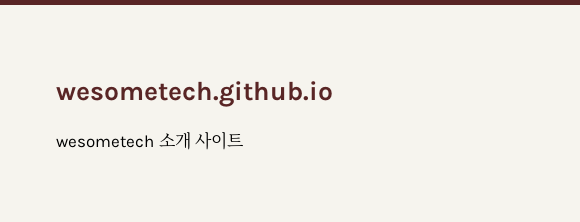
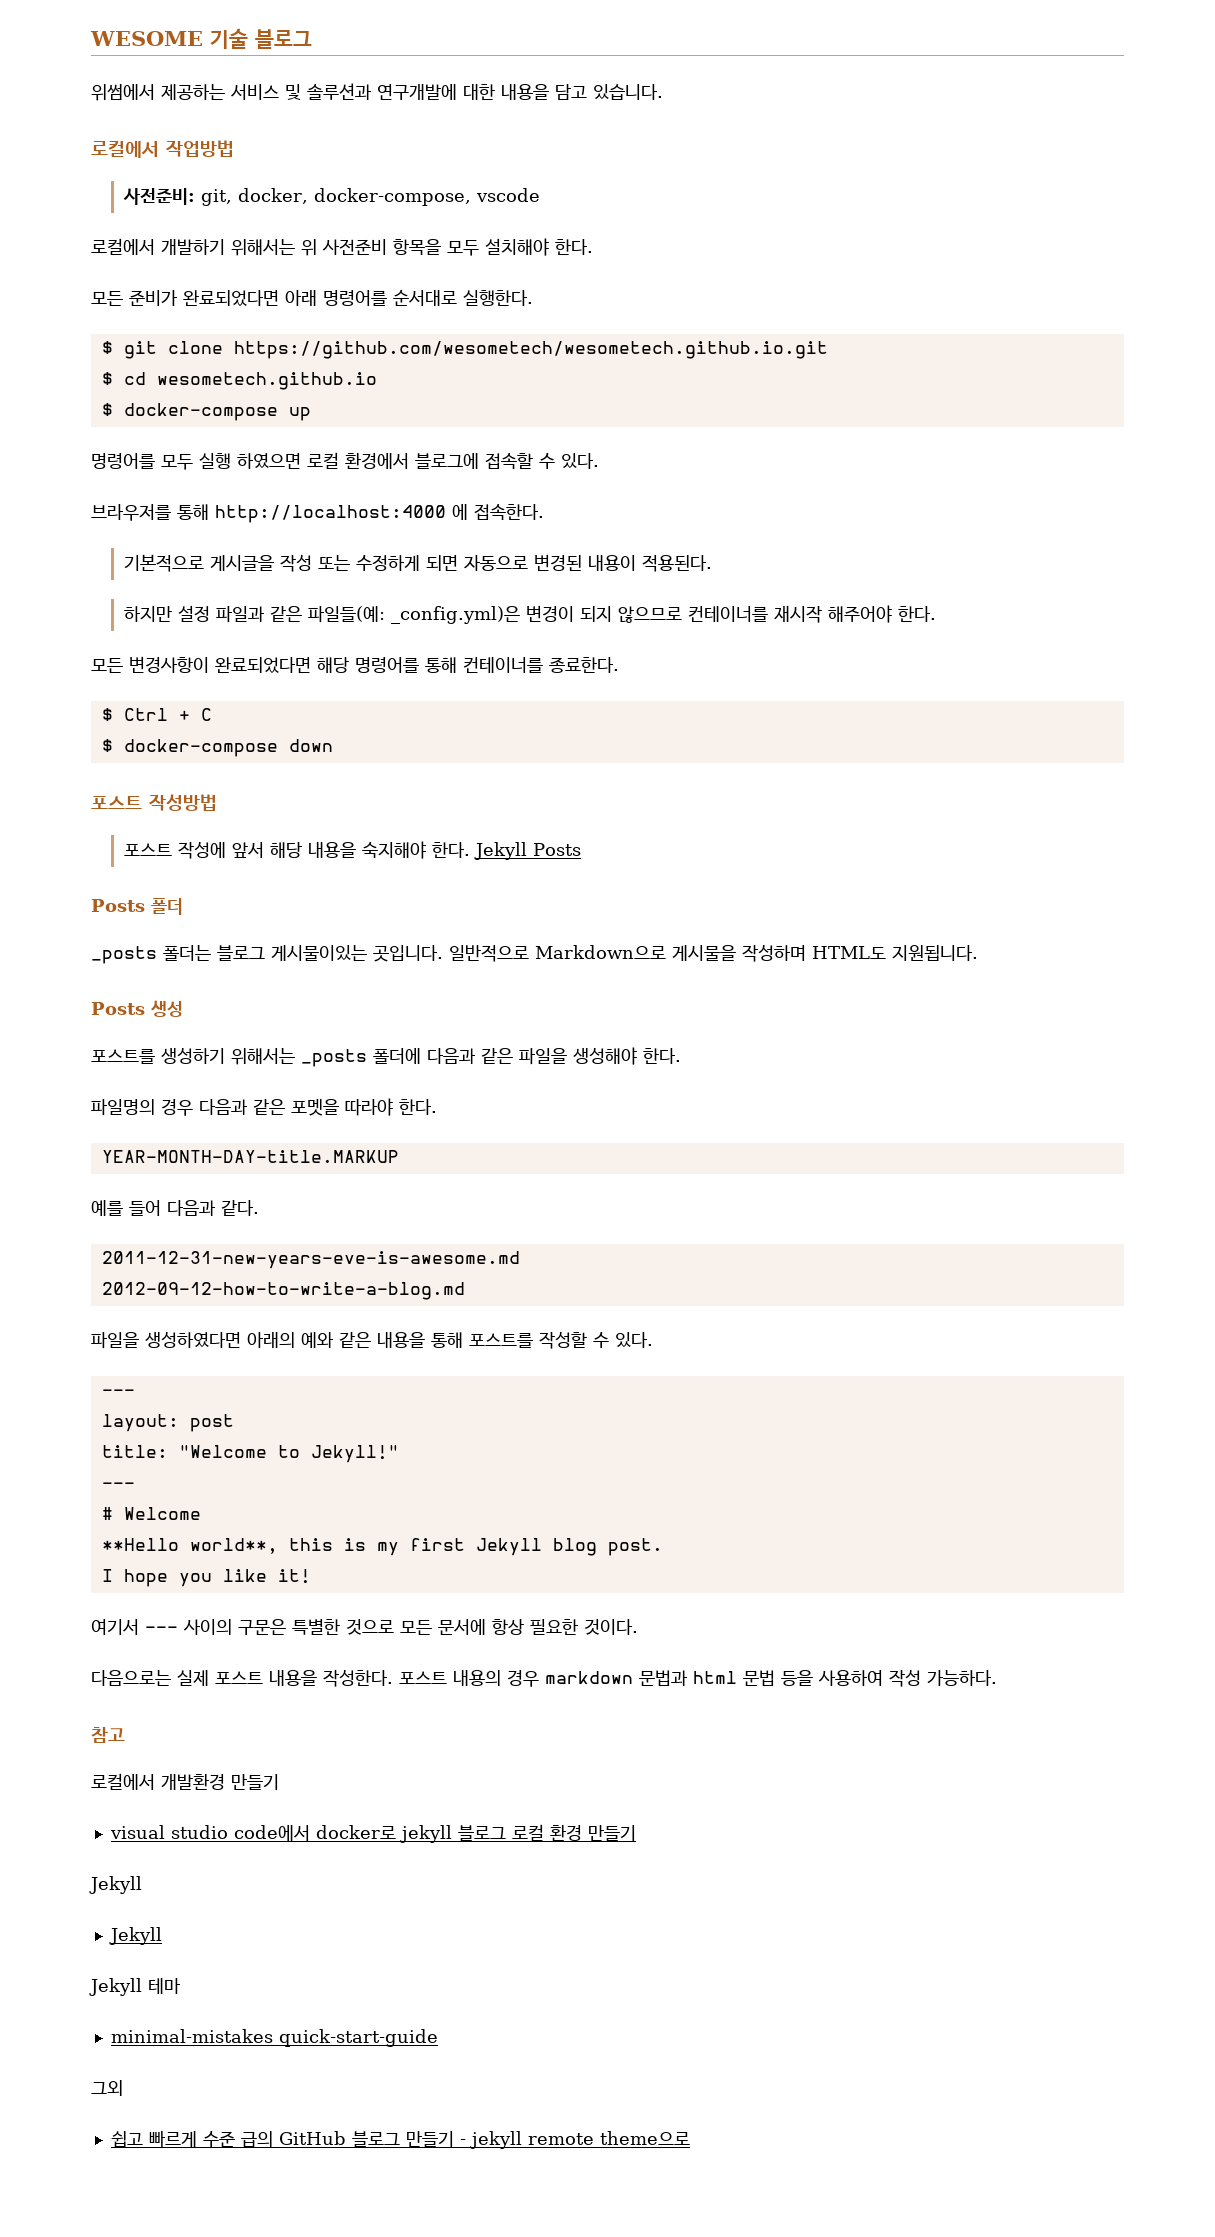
[56,81,333,107] [56,131,245,150] wesometech.github.io // wesometech 소개 사이트 -> [90,28,312,49] [91,83,663,101] [91,140,234,158] [122,188,540,206] [91,238,593,256] [91,289,533,307] [101,341,828,359] [101,372,377,390] [101,403,311,421] [91,452,599,470] [91,504,544,523] [123,554,712,572] [123,605,936,624] [91,656,619,674] [101,708,212,721] [101,739,333,757] [91,794,217,811] [123,841,581,860] [91,898,183,915] [91,944,978,964] [91,1000,183,1017] [91,1047,681,1067] [91,1098,437,1116] [101,1150,399,1163] [91,1200,259,1216] [101,1251,520,1269] [101,1282,465,1300] [91,1331,653,1349] [101,1389,135,1396] [101,1414,234,1432] [101,1445,399,1463] [101,1482,135,1489] [101,1507,201,1520] [101,1538,663,1556] [101,1569,311,1587] [91,1619,638,1635] [91,1669,997,1687] [91,1727,125,1743] [91,1773,279,1790] [109,1824,636,1843] [89,1876,142,1894] [108,1927,162,1945] [89,1978,181,1996] [110,2029,438,2047] [91,2080,123,2096] [110,2130,690,2149] WESOME 기술 블로그 // 위썸에서 제공하는 서비스 및 솔루션과 연구개발에 대한 내용을 담고 있습니다. // 로컬에서 작업방법 // 사전준비: git, docker, docker-compose, vscode // 로컬에서 개발하기 위해서는 위 사전준비 항목을 모두 설치해야 한다. // 모든 준비가 완료되었다면 아래 명령어를 순서대로 실행한다. // $ git clone https://github.com/wesometech/wesometech.github.io.git // $ cd wesometech.github.io // $ docker-compose up // 명령어를 모두 실행 하였으면 로컬 환경에서 블로그에 접속할 수 있다. // 브라우저를 통해 http://localhost:4000 에 접속한다. // 기본적으로 게시글을 작성 또는 수정하게 되면 자동으로 변경된 내용이 적용된다. // 하지만 설정 파일과 같은 파일들(예: _config.yml)은 변경이 되지 않으므로 컨테이너를 재시작 해주어야 한다. // 모든 변경사항이 완료되었다면 해당 명령어를 통해 컨테이너를 종료한다. // $ Ctrl + C // $ docker-compose down // 포스트 작성방법 // 포스트 작성에 앞서 해당 내용을 숙지해야 한다. Jekyll Posts // Posts 폴더 // _posts 폴더는 블로그 게시물이있는 곳입니다. 일반적으로 Markdown으로 게시물을 작성하며 HTML도 지원됩니다. // Posts 생성 // 포스트를 생성하기 위해서는 _posts 폴더에 다음과 같은 파일을 생성해야 한다. // 파일명의 경우 다음과 같은 포멧을 따라야 한다. // YEAR-MONTH-DAY-title.MARKUP // 예를 들어 다음과 같다. // 2011-12-31-new-years-eve-is-awesome.md // 2012-09-12-how-to-write-a-blog.md // 파일을 생성하였다면 아래의 예와 같은 내용을 통해 포스트를 작성할 수 있다. // --- // layout: post // title: "Welcome to Jekyll!" // --- // # Welcome // **Hello world**, this is my first Jekyll blog post. // I hope you like it! // 여기서 --- 사이의 구문은 특별한 것으로 모든 문서에 항상 필요한 것이다. // 다음으로는 실제 포스트 내용을 작성한다. 포스트 내용의 경우 markdown 문법과 html 문법 등을 사용하여 작성 가능하다. // 참고 // 로컬에서 개발환경 만들기 // visual studio code에서 docker로 jekyll 블로그 로컬 환경 만들기 // Jekyll // Jekyll // Jekyll 테마 // minimal-mistakes quick-start-guide // 그외 // 쉽고 빠르게 수준 급의 GitHub 블로그 만들기 - jekyll remote theme으로

